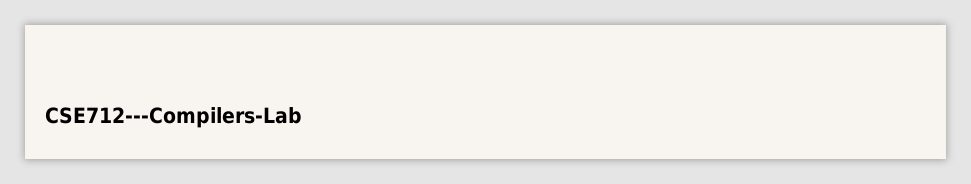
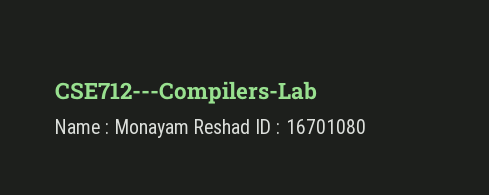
(302, 117) none -> [55,119,366,138] // Name : Monayam Reshad ID : 16701080

